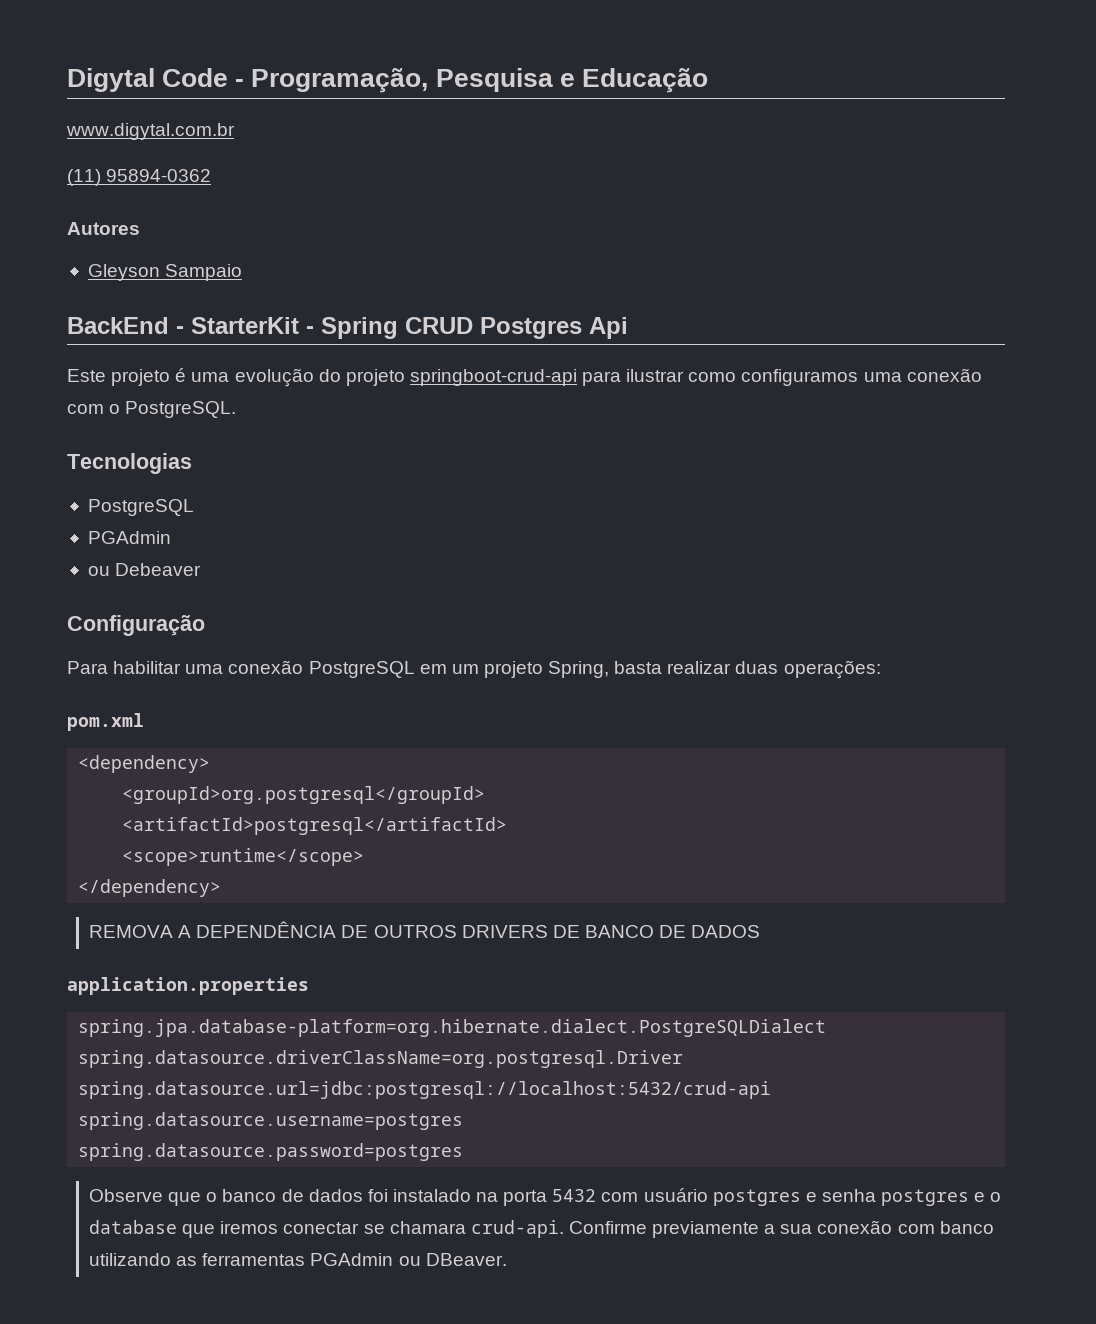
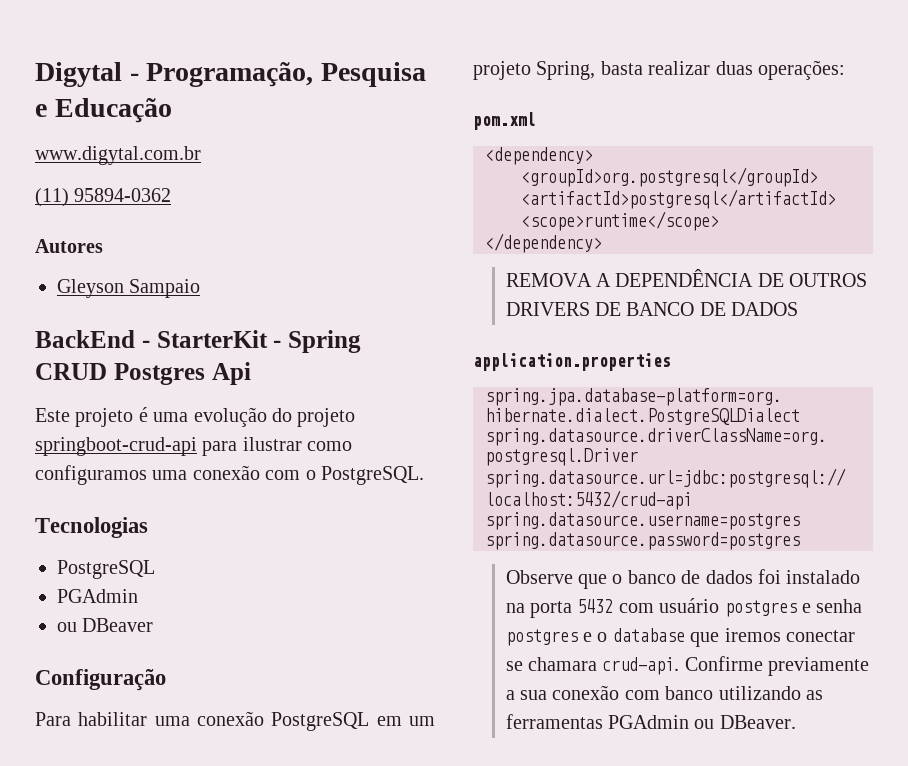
[162,68,229,87] Code -> (122, 74) none
[115,563,202,576] Debeaver -> [82,618,154,632] DBeaver

